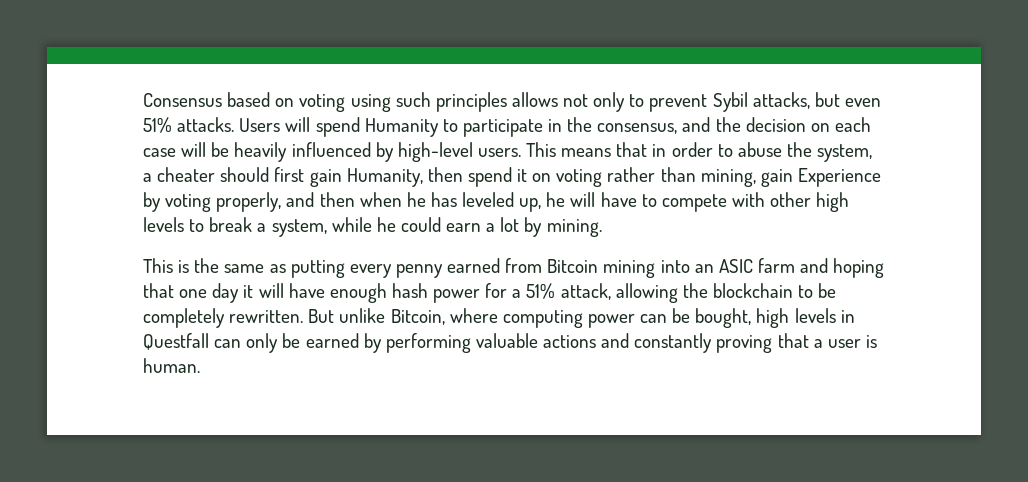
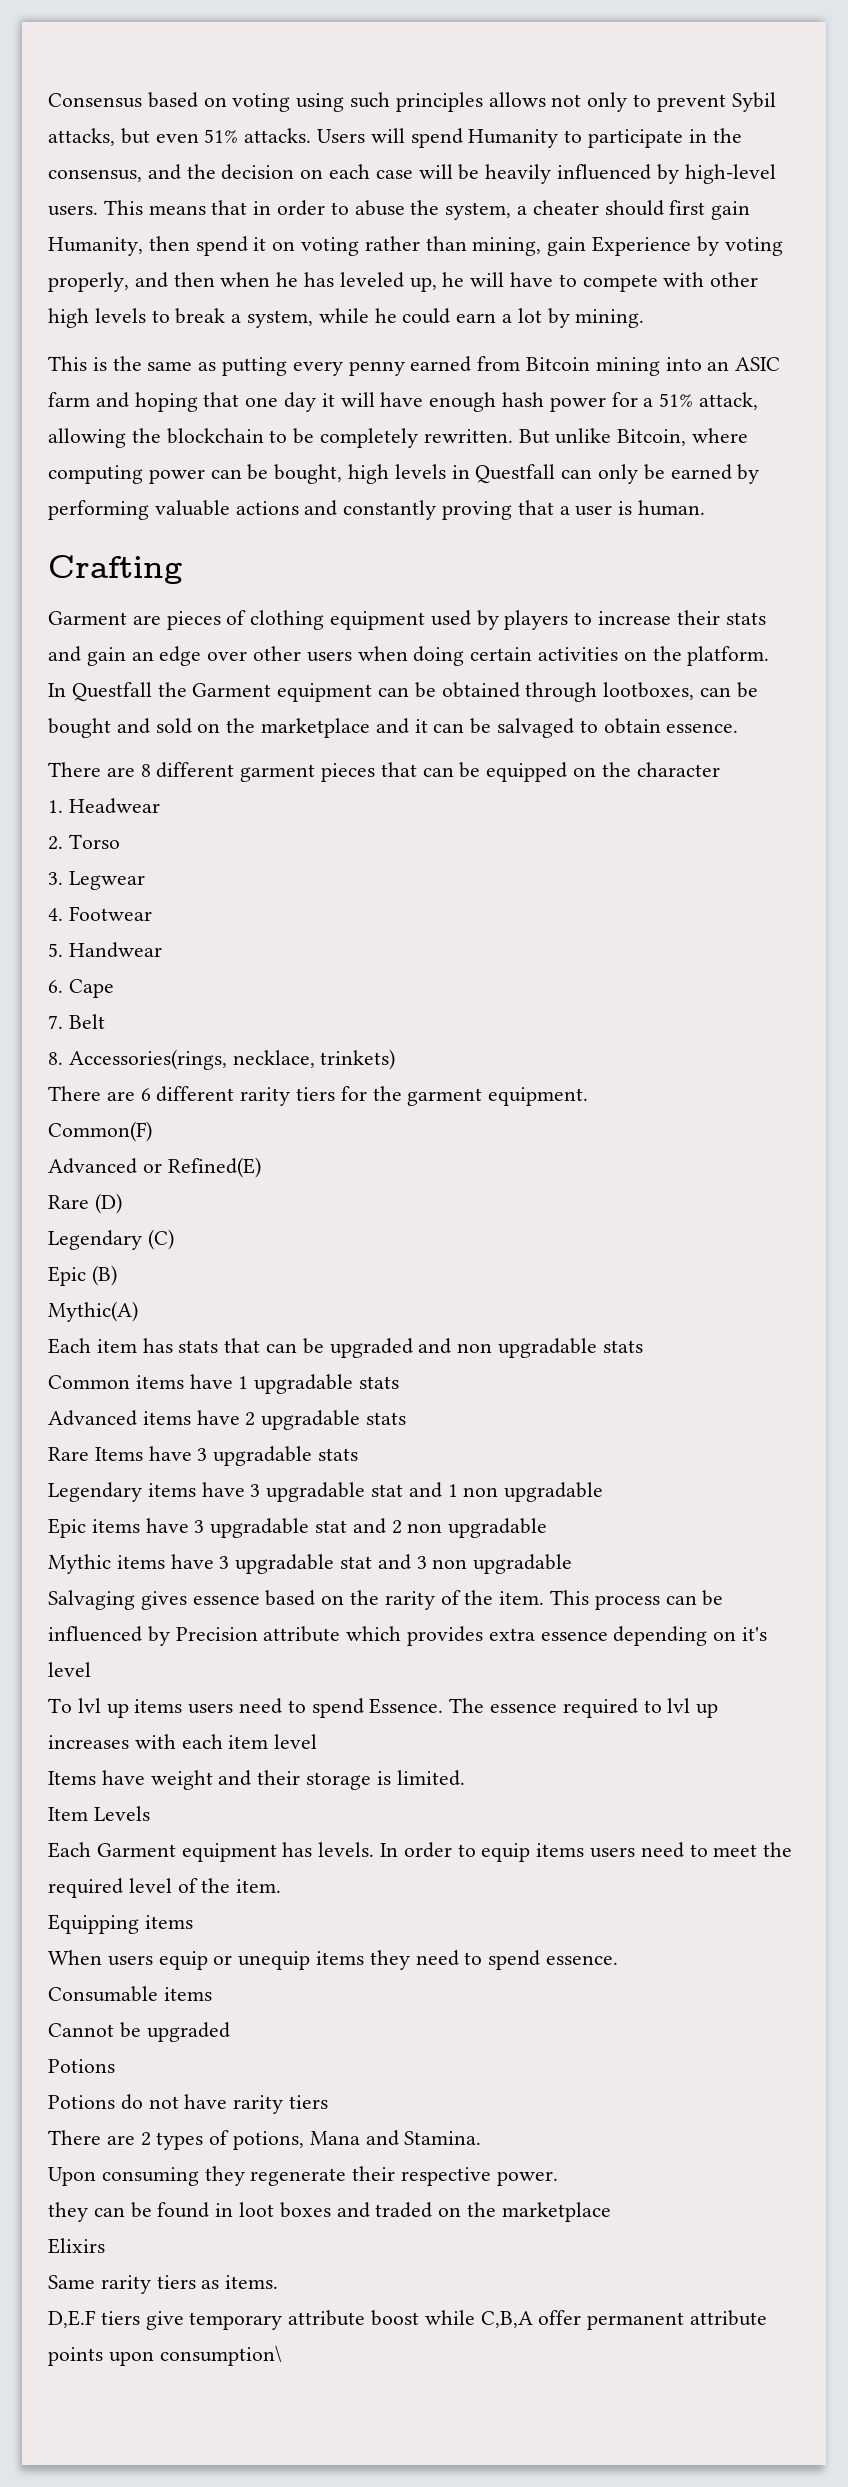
(200, 365) none -> [48,555,182,584] [48,610,766,630] [48,646,770,666] [48,682,758,702] [48,718,739,738] [48,762,720,782] [48,798,160,814] [48,834,120,850] [48,871,145,890] [48,906,152,921] [48,942,162,958] [48,979,114,998] [48,1014,105,1029] [48,1049,396,1070] [48,1086,589,1106] [48,1121,152,1142] [48,1157,261,1178] [48,1193,122,1214] [48,1229,174,1250] [48,1265,117,1286] [48,1301,138,1322] [48,1338,643,1358] [48,1374,400,1394] [48,1410,407,1430] [48,1446,359,1466] [48,1482,604,1502] [48,1518,548,1538] [48,1554,573,1574] [48,1590,724,1610] [48,1626,768,1646] [48,1662,91,1677] [48,1698,719,1718] [48,1734,318,1749] [48,1770,465,1790] [48,1806,150,1821] [48,1842,793,1862] [48,1878,282,1898] [48,1914,193,1934] [48,1950,619,1970] [48,1986,212,2002] [48,2022,230,2042] [48,2059,115,2073] [48,2094,329,2114] [48,2130,482,2150] [48,2166,558,2186] [48,2202,611,2222] [48,2238,105,2254] [48,2275,279,2294] [48,2310,768,2330] [48,2345,282,2366] // Crafting // Garment are pieces of clothing equipment used by players to increase their stats and gain an edge over other users when doing certain activities on the platform. // In Questfall the Garment equipment can be obtained through lootboxes, can be bought and sold on the marketplace and it can be salvaged to obtain essence. // There are 8 different garment pieces that can be equipped on the character // 1. Headwear // 2. Torso // 3. Legwear // 4. Footwear // 5. Handwear // 6. Cape // 7. Belt // 8. Accessories(rings, necklace, trinkets) // There are 6 different rarity tiers for the garment equipment. // Common(F) // Advanced or Refined(E) // Rare (D) // Legendary (C) // Epic (B) // Mythic(A) // Each item has stats that can be upgraded and non upgradable stats // Common items have 1 upgradable stats // Advanced items have 2 upgradable stats // Rare Items have 3 upgradable stats // Legendary items have 3 upgradable stat and 1 non upgradable // Epic items have 3 upgradable stat and 2 non upgradable // Mythic items have 3 upgradable stat and 3 non upgradable // Salvaging gives essence based on the rarity of the item. This process can be influenced by Precision attribute which provides extra essence depending on it's level // To lvl up items users need to spend Essence. The essence required to lvl up increases with each item level // Items have weight and their storage is limited. // Item Levels // Each Garment equipment has levels. In order to equip items users need to meet the required level of the item. // Equipping items // When users equip or unequip items they need to spend essence. // Consumable items // Cannot be upgraded // Potions // Potions do not have rarity tiers // There are 2 types of potions, Mana and Stamina. // Upon consuming they regenerate their respective power. // they can be found in loot boxes and traded on the marketplace // Elixirs // Same rarity tiers as items. // D,E.F tiers give temporary attribute boost while C,B,A offer permanent attribute points upon consumption\

